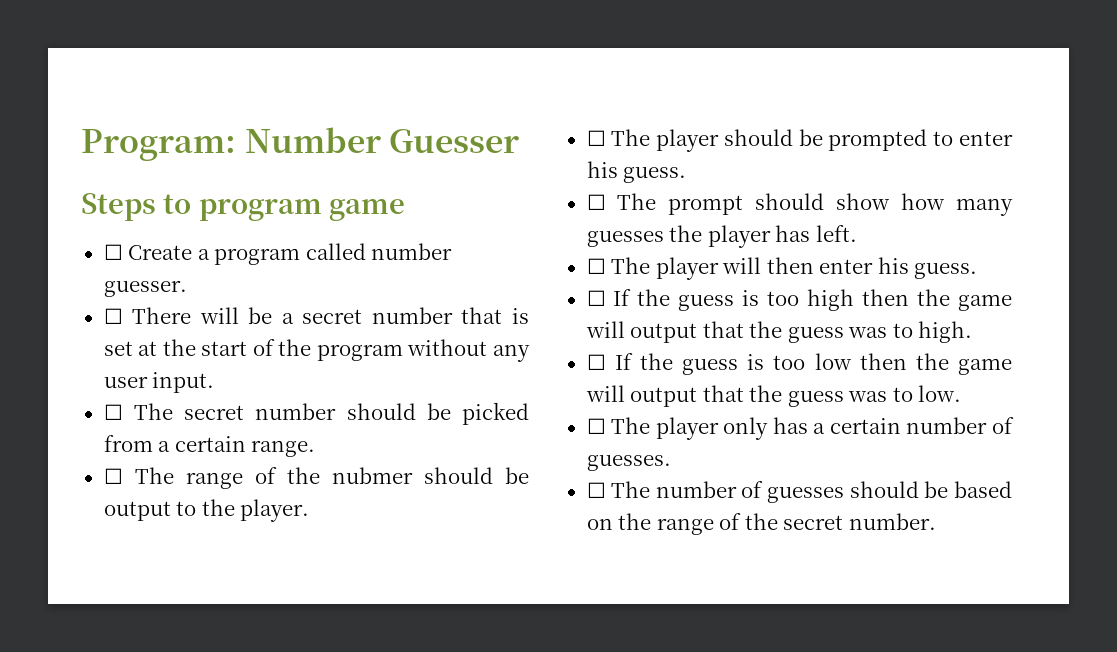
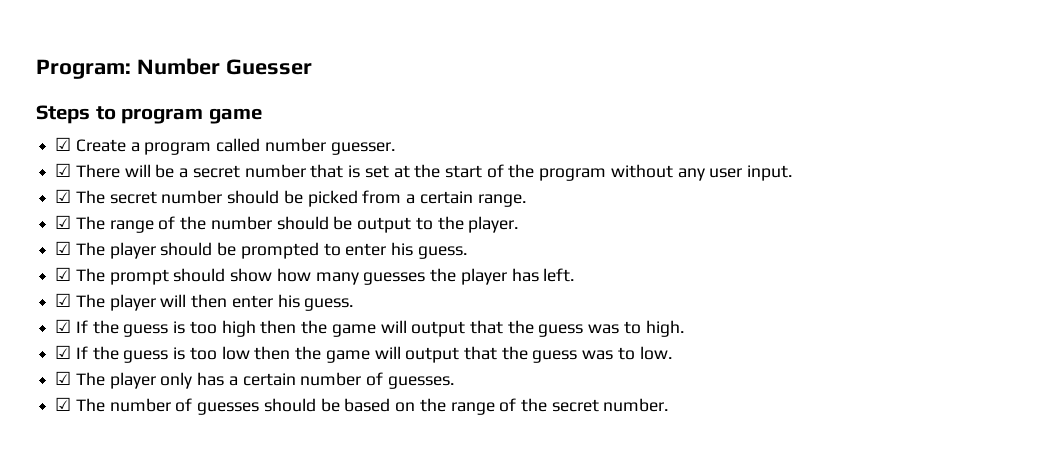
[103,244,123,260] ☐ -> [55,137,72,151] ☑
[103,308,123,324] ☐ -> [55,163,72,177] ☑
[103,404,123,420] ☐ -> [55,189,72,203] ☑
[103,468,123,484] ☐ -> [55,215,72,229] ☑
[331,467,413,484] nubmer -> [210,216,272,230] number
[586,130,606,146] ☐ -> [55,241,72,255] ☑
[586,194,606,210] ☐ -> [55,267,72,281] ☑
[586,258,606,274] ☐ -> [55,293,72,307] ☑
[586,290,606,306] ☐ -> [55,319,72,333] ☑
[586,354,606,370] ☐ -> [55,345,72,359] ☑
[586,418,606,434] ☐ -> [55,371,72,385] ☑
[586,482,606,498] ☐ -> [55,397,72,411] ☑

